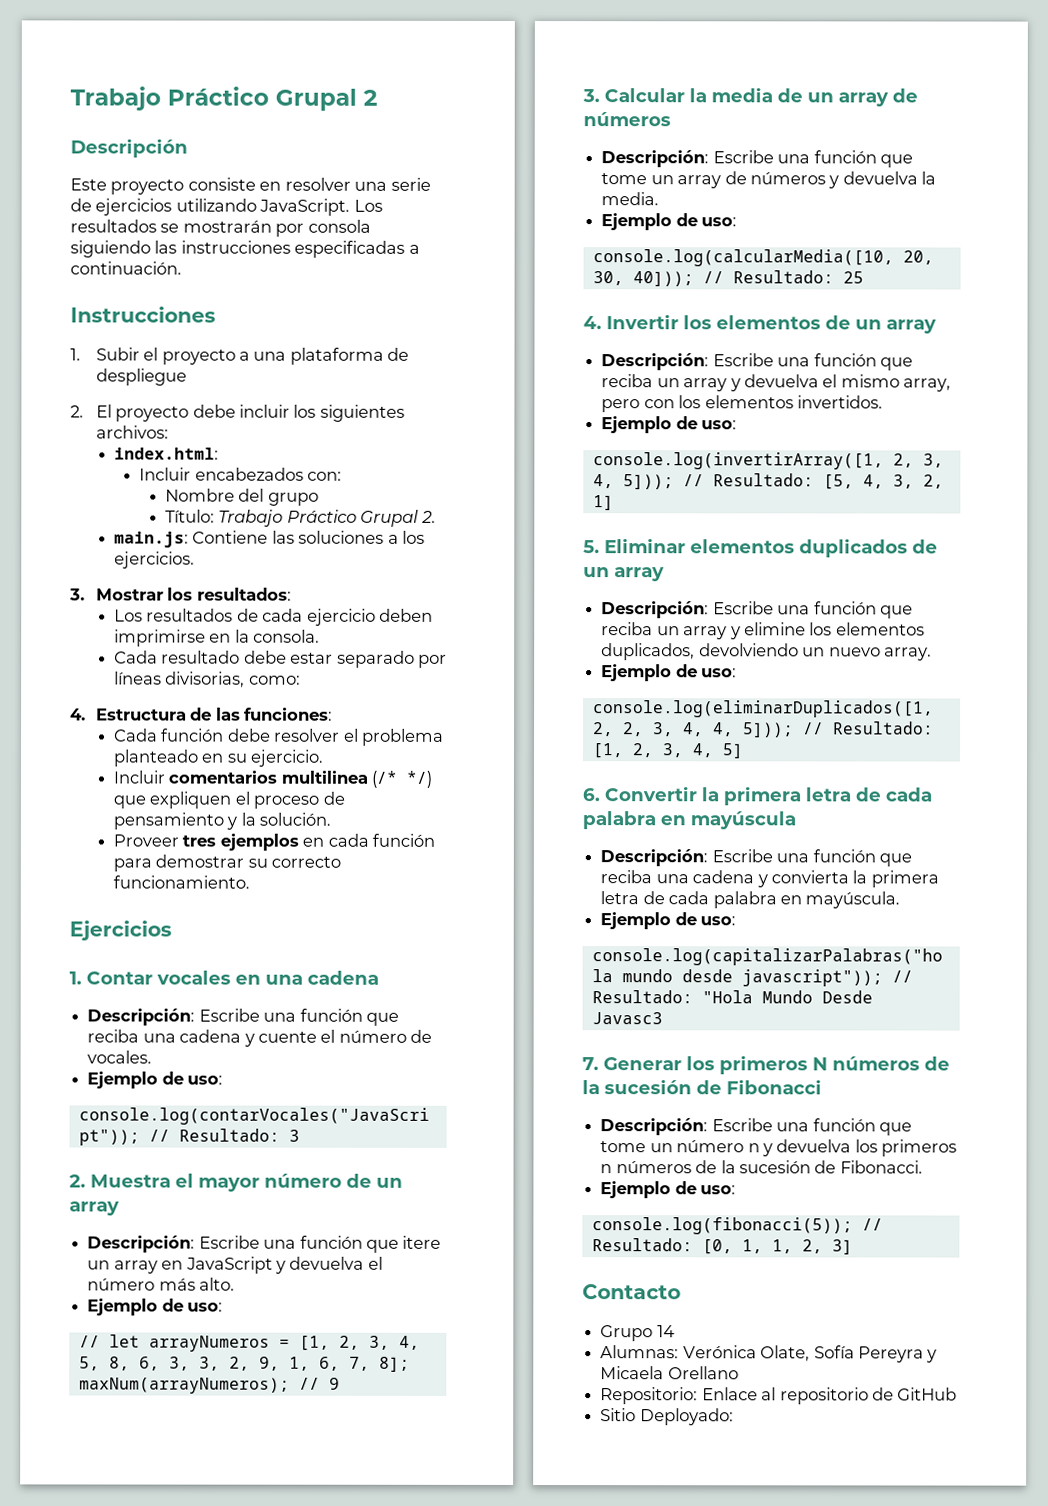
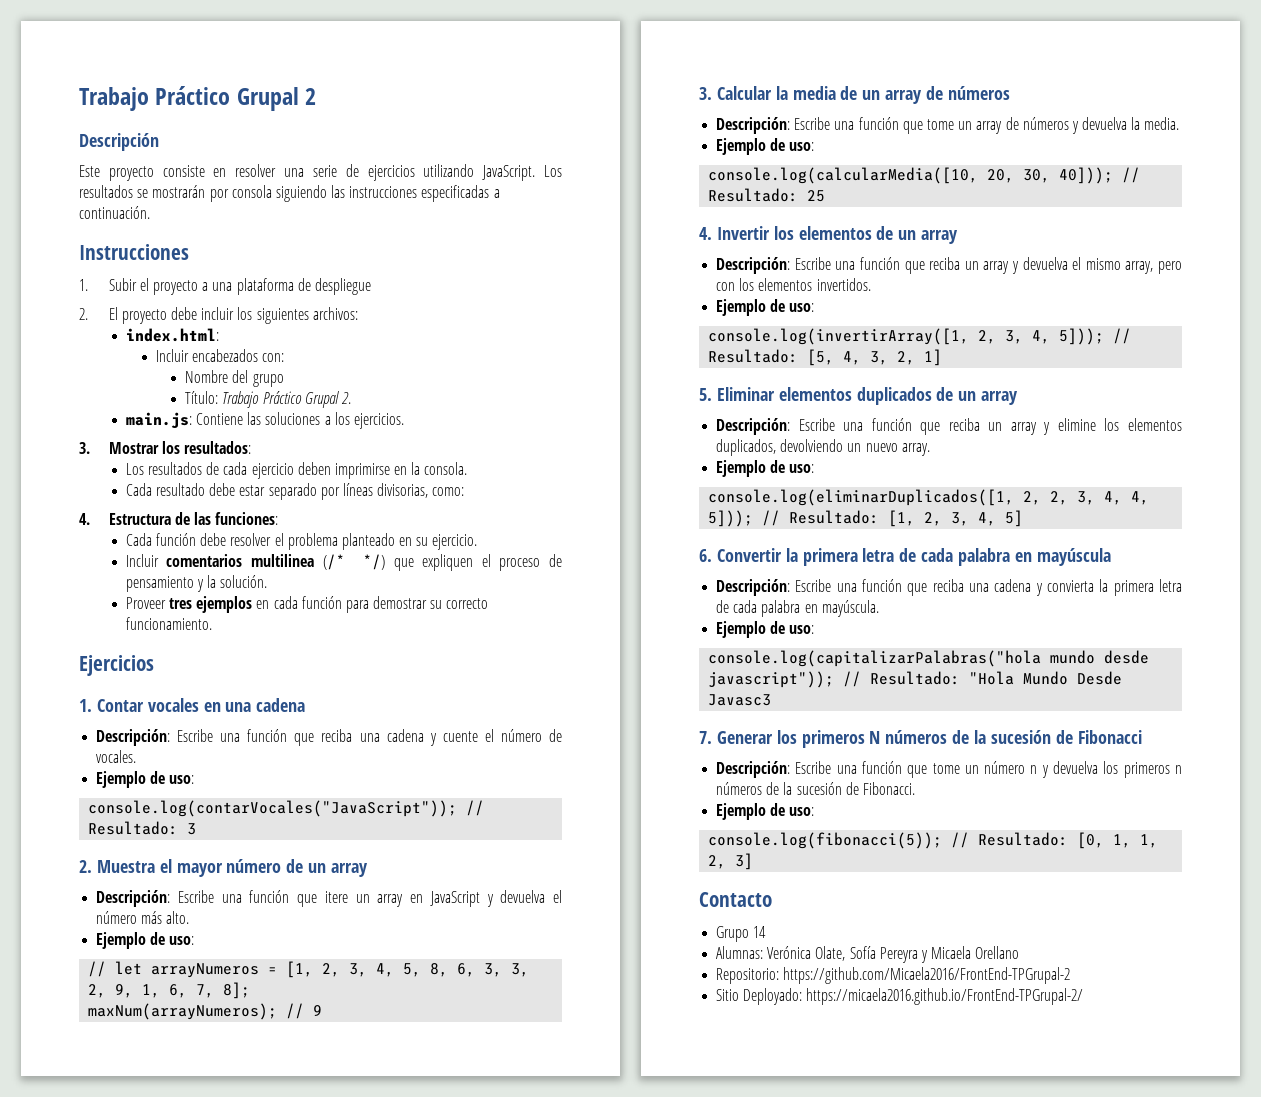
[701,1387,958,1405] Enlace al repositorio de GitHub -> [783,967,1071,984] https://github.com/Micaela2016/FrontEnd-TPGrupal-2
(734, 1417) none -> [806,988,1084,1005] https://micaela2016.github.io/FrontEnd-TPGrupal-2/

